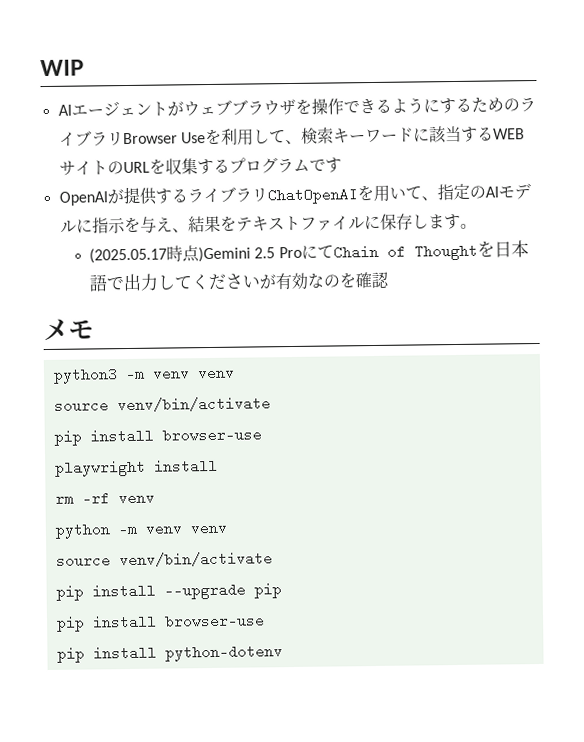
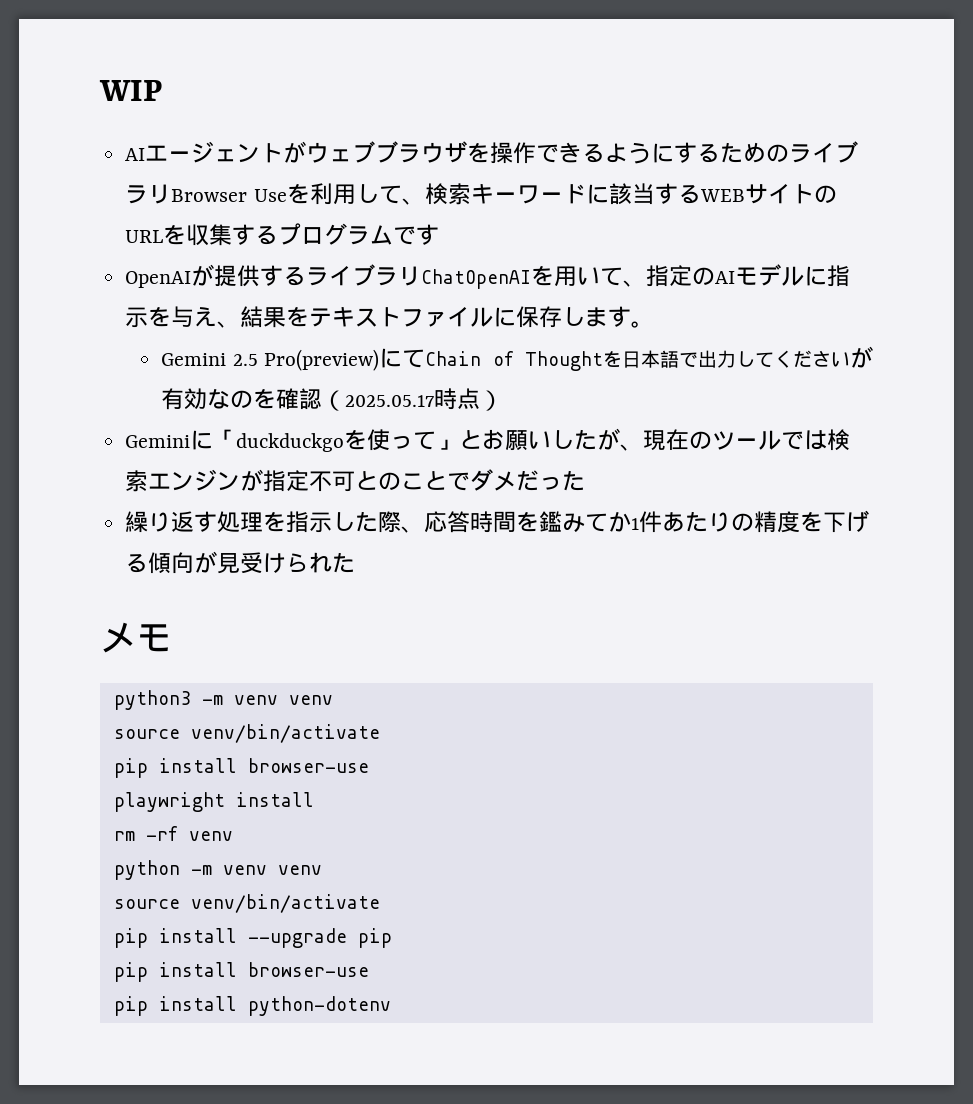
[89,245,302,264] (2025.05.17時点)Gemini 2.5 Pro -> [161,349,380,371] Gemini 2.5 Pro(preview)
(390, 280) none -> [322,388,504,411] [125,428,851,452] [125,469,586,492] [125,510,870,533] [125,551,356,574] （2025.05.17時点） // Geminiに「duckduckgoを使って」とお願いしたが、現在のツールでは検索エンジンが指定不可とのことでダメだった // 繰り返す処理を指示した際、応答時間を鑑みてか1件あたりの精度を下げる傾向が見受けられた

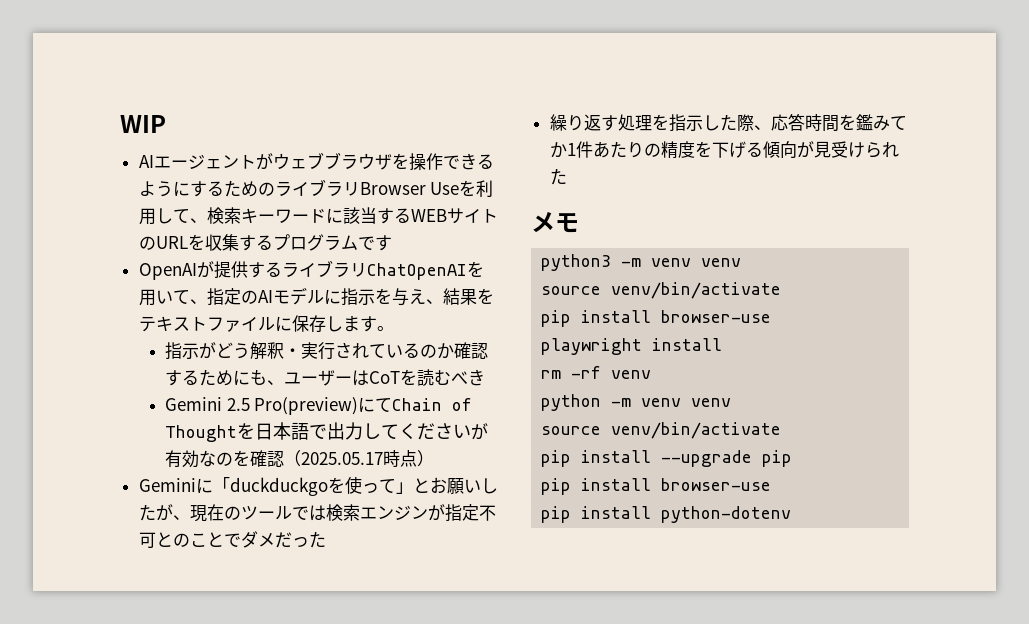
(655, 324) none -> [164,342,488,360] [164,369,485,386] // 指示がどう解釈・実行されているのか確認するためにも、ユーザーはCoTを読むべき

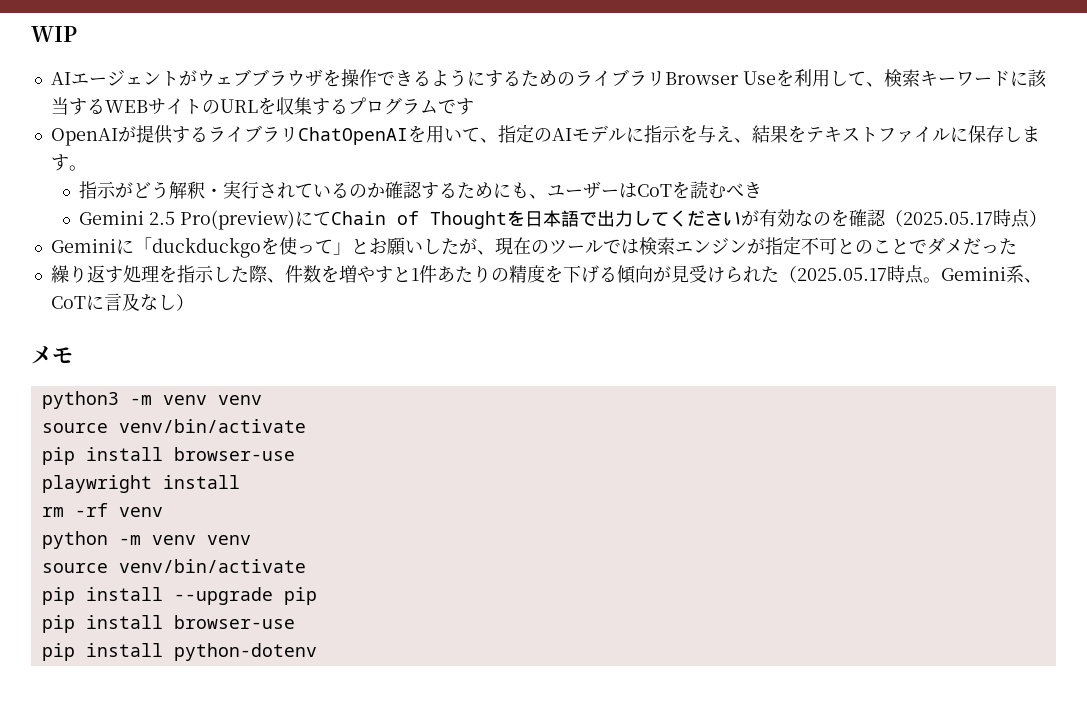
[770,113,907,132] [549,142,567,158] 応答時間を鑑みてか -> [284,265,411,283] 件数を増やすと
(567, 176) none -> [778,265,1042,284] [50,293,194,311] （2025.05.17時点。Gemini系、CoTに言及なし）

